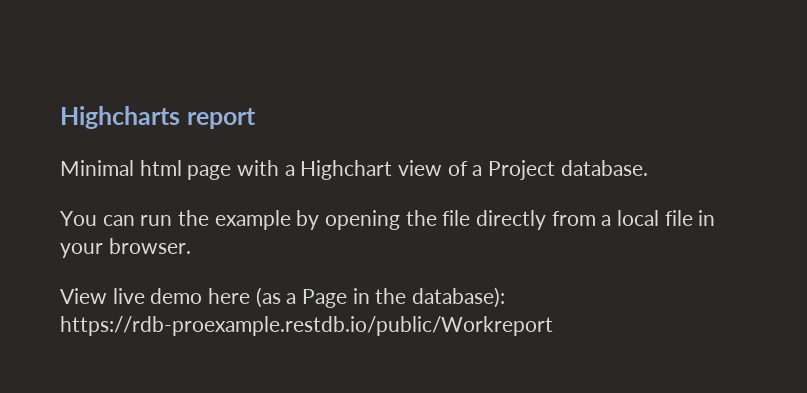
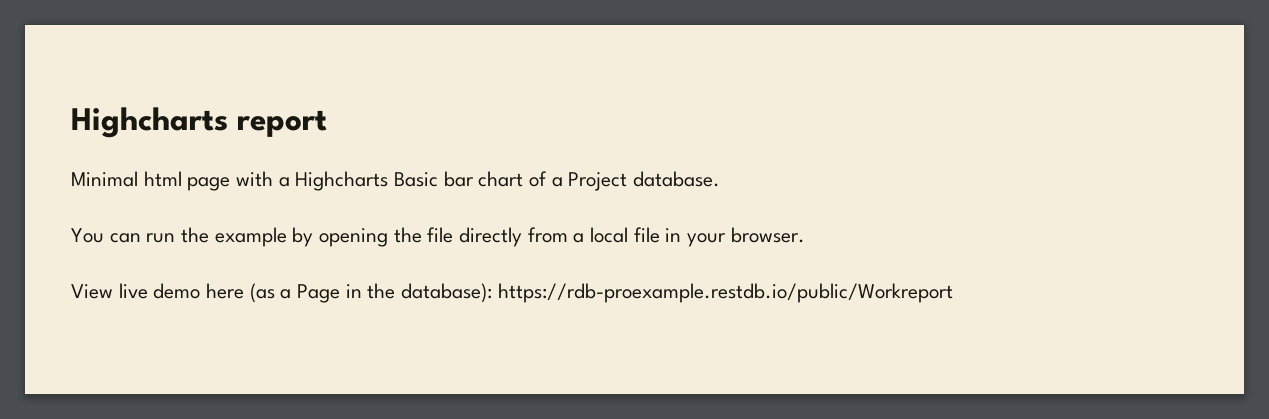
[300,160,443,180] Highchart view -> [295,171,524,191] Highcharts Basic bar chart

